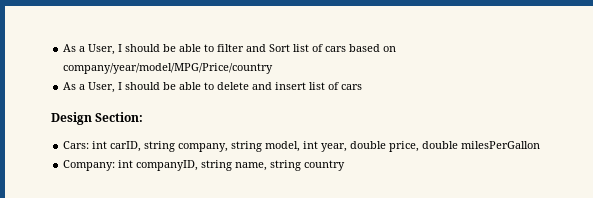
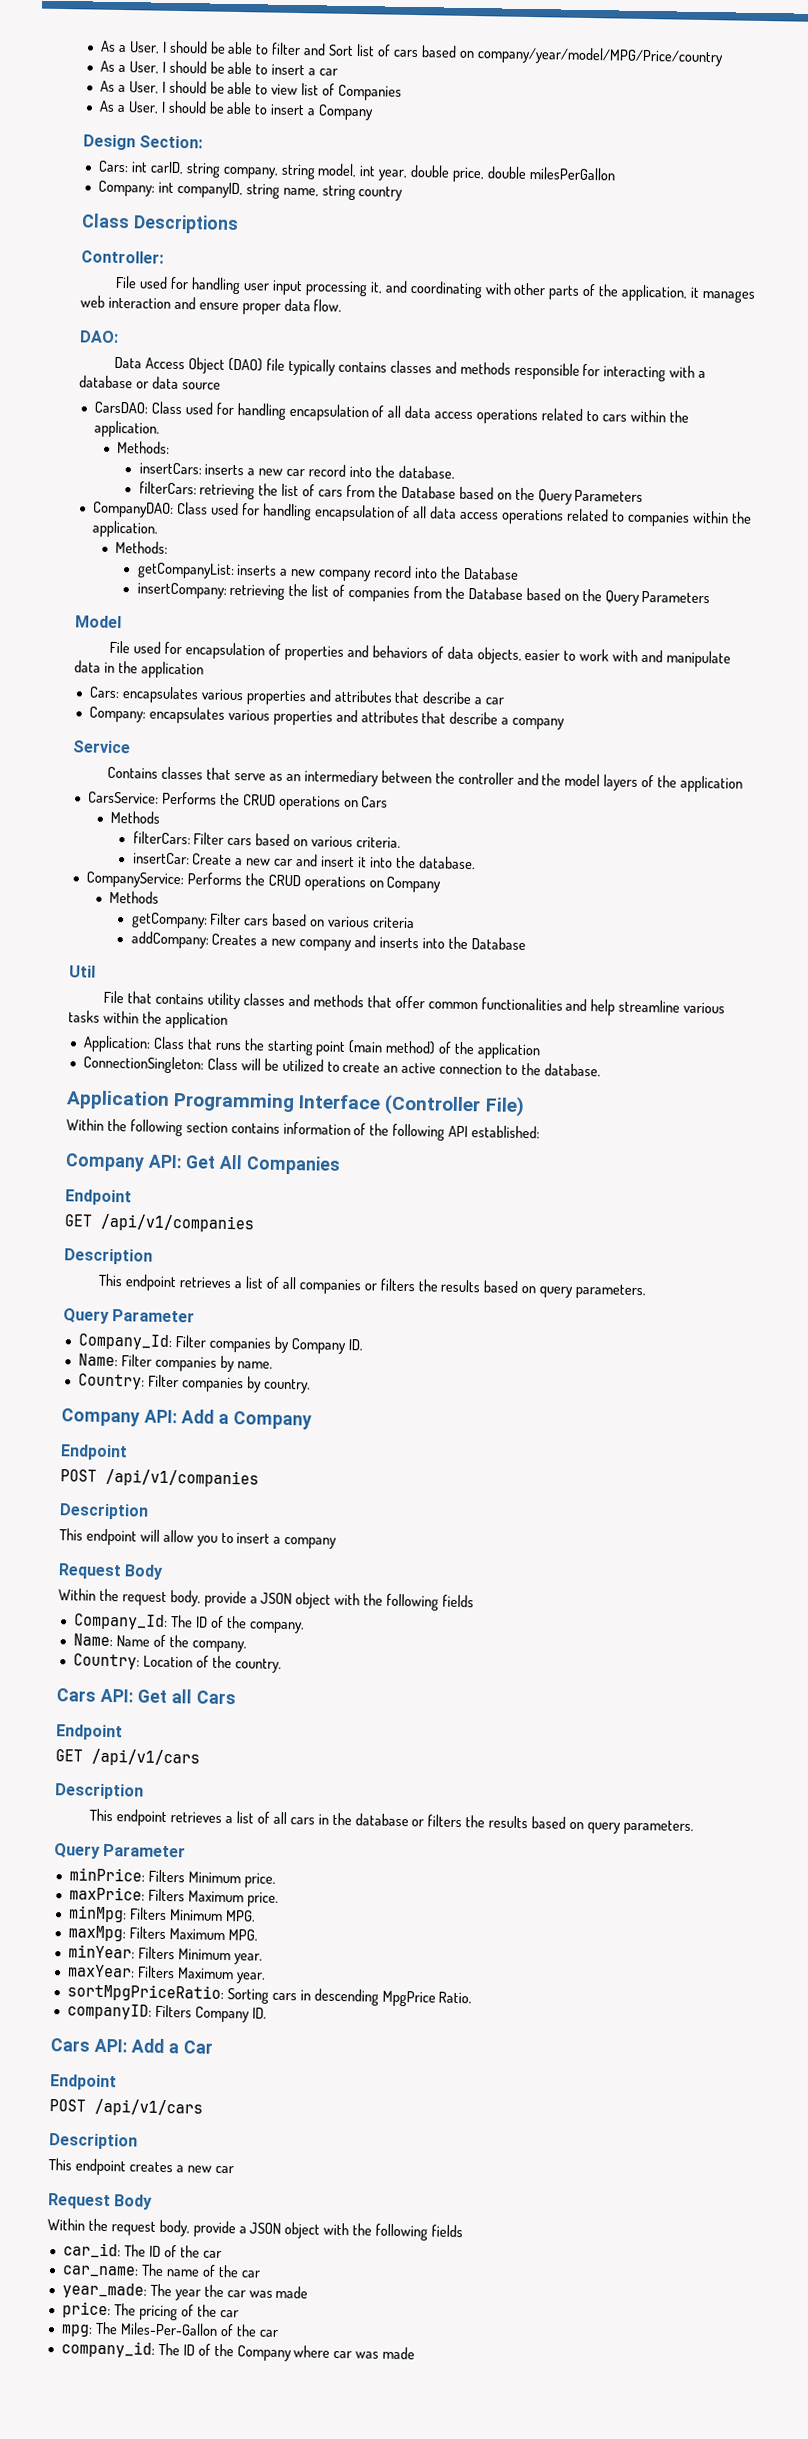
[217,82,363,90] delete and insert list of cars -> [271,63,339,76] [99,80,403,101] [98,100,375,121] insert a car // As a User, I should be able to view list of Companies // As a User, I should be able to insert a Company
(346, 165) none -> [81,213,239,235] [81,250,164,264] [115,275,755,303] [80,295,343,315] [79,330,119,343] [114,356,707,382] [79,375,221,390] [93,401,689,425] [93,420,160,438] [116,440,170,454] [138,462,455,479] [138,481,644,505] [91,501,752,527] [91,520,158,538] [114,540,168,554] [136,562,519,582] [136,582,711,606] [75,615,122,629] [109,640,732,668] [74,660,204,679] [88,686,505,706] [88,706,566,730] [72,740,131,754] [107,766,744,793] [87,791,389,811] [109,810,160,824] [132,831,402,848] [132,852,476,870] [85,871,442,893] [108,890,159,904] [130,912,416,929] [130,931,526,952] [69,965,96,978] [103,990,726,1016] [68,1010,228,1029] [82,1035,542,1060] [82,1055,601,1077] [66,1090,525,1118] [66,1118,541,1141] [65,1153,341,1175] [65,1189,132,1206] [64,1213,255,1233] [64,1248,153,1265] [98,1273,647,1300] [63,1308,196,1324] [77,1333,363,1355] [77,1353,273,1373] [77,1373,311,1394] [61,1408,312,1430] [60,1444,128,1461] [60,1468,259,1488] [59,1503,149,1520] [59,1528,338,1549] [58,1563,165,1580] [58,1588,475,1611] [72,1613,305,1634] [72,1633,247,1653] [72,1653,282,1673] [56,1688,236,1705] [56,1724,123,1741] [55,1748,200,1767] [55,1783,144,1800] [89,1808,694,1836] [54,1843,187,1859] [68,1867,276,1888] [68,1886,279,1907] [67,1905,256,1923] [67,1925,258,1942] [67,1944,263,1965] [67,1964,266,1984] [66,1983,473,2007] [66,2003,267,2023] [50,2038,213,2054] [50,2074,117,2091] [49,2098,203,2117] [49,2133,138,2150] [48,2158,234,2176] [48,2193,154,2210] [47,2218,464,2241] [62,2242,222,2259] [61,2263,261,2278] [61,2282,309,2301] [61,2301,239,2321] [60,2321,278,2338] [60,2340,416,2362] // Class Descriptions // Controller: // File used for handling user input processing it, and coordinating with other parts of the application, it manages web interaction and ensure proper data flow. // DAO: // Data Access Object (DAO) file typically contains classes and methods responsible for interacting with a database or data source // CarsDAO: Class used for handling encapsulation of all data access operations related to cars within the application. // Methods: // insertCars: inserts a new car record into the database. // filterCars: retrieving the list of cars from the Database based on the Query Parameters // CompanyDAO: Class used for handling encapsulation of all data access operations related to companies within the application. // Methods: // getCompanyList: inserts a new company record into the Database // insertCompany: retrieving the list of companies from the Database based on the Query Parameters // Model // File used for encapsulation of properties and behaviors of data objects, easier to work with and manipulate data in the application // Cars: encapsulates various properties and attributes that describe a car // Company: encapsulates various properties and attributes that describe a company // Service // Contains classes that serve as an intermediary between the controller and the model layers of the application // CarsService: Performs the CRUD operations on Cars // Methods // filterCars: Filter cars based on various criteria. // insertCar: Create a new car and insert it into the database. // CompanyService: Performs the CRUD operations on Company // Methods // getCompany: Filter cars based on various criteria // addCompany: Creates a new company and inserts into the Database // Util // File that contains utility classes and methods that offer common functionalities and help streamline various tasks within the application // Application: Class that runs the starting point (main method) of the application // ConnectionSingleton: Class will be utilized to create an active connection to the database. // Application Programming Interface (Controller File) // Within the following section contains information of the following API established: // Company API: Get All Companies // Endpoint // GET /api/v1/companies // Description // This endpoint retrieves a list of all companies or filters the results based on query parameters. // Query Parameter // Company_Id: Filter companies by Company ID. // Name: Filter companies by name. // Country: Filter companies by country. // Company API: Add a Company // Endpoint // POST /api/v1/companies // Description // This endpoint will allow you to insert a company // Request Body // Within the request body, provide a JSON object with the following fields // Company_Id: The ID of the company. // Name: Name of the company. // Country: Location of the country. // Cars API: Get all Cars // Endpoint // GET /api/v1/cars // Description // This endpoint retrieves a list of all cars in the database or filters the results based on query parameters. // Query Parameter // minPrice: Filters Minimum price. // maxPrice: Filters Maximum price. // minMpg: Filters Minimum MPG. // maxMpg: Filters Maximum MPG. // minYear: Filters Minimum year. // maxYear: Filters Maximum year. // sortMpgPriceRatio: Sorting cars in descending MpgPrice Ratio. // companyID: Filters Company ID. // Cars API: Add a Car // Endpoint // POST /api/v1/cars // Description // This endpoint creates a new car // Request Body // Within the request body, provide a JSON object with the following fields // car_id: The ID of the car // car_name: The name of the car // year_made: The year the car was made // price: The pricing of the car // mpg: The Miles-Per-Gallon of the car // company_id: The ID of the Company where car was made

